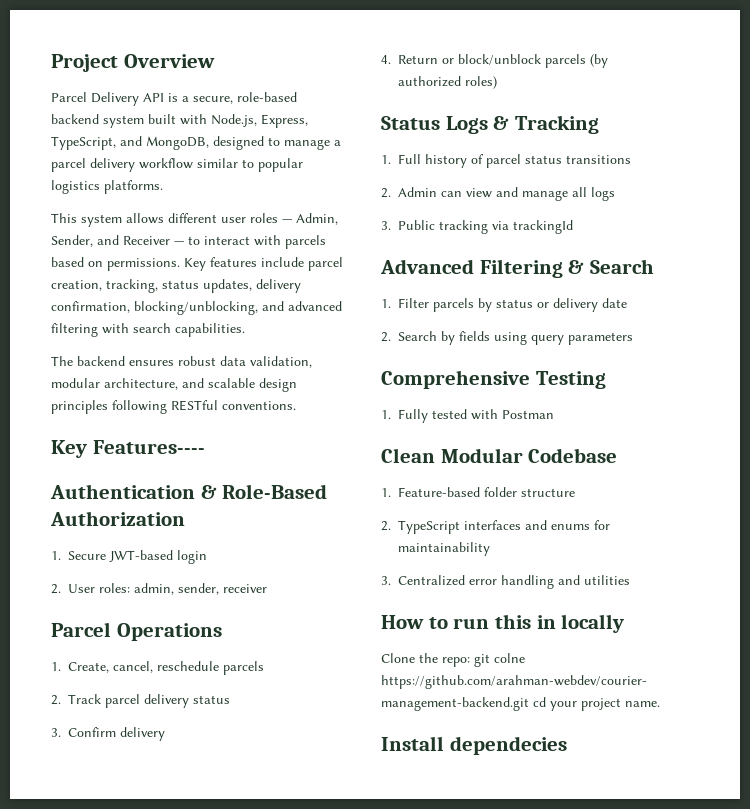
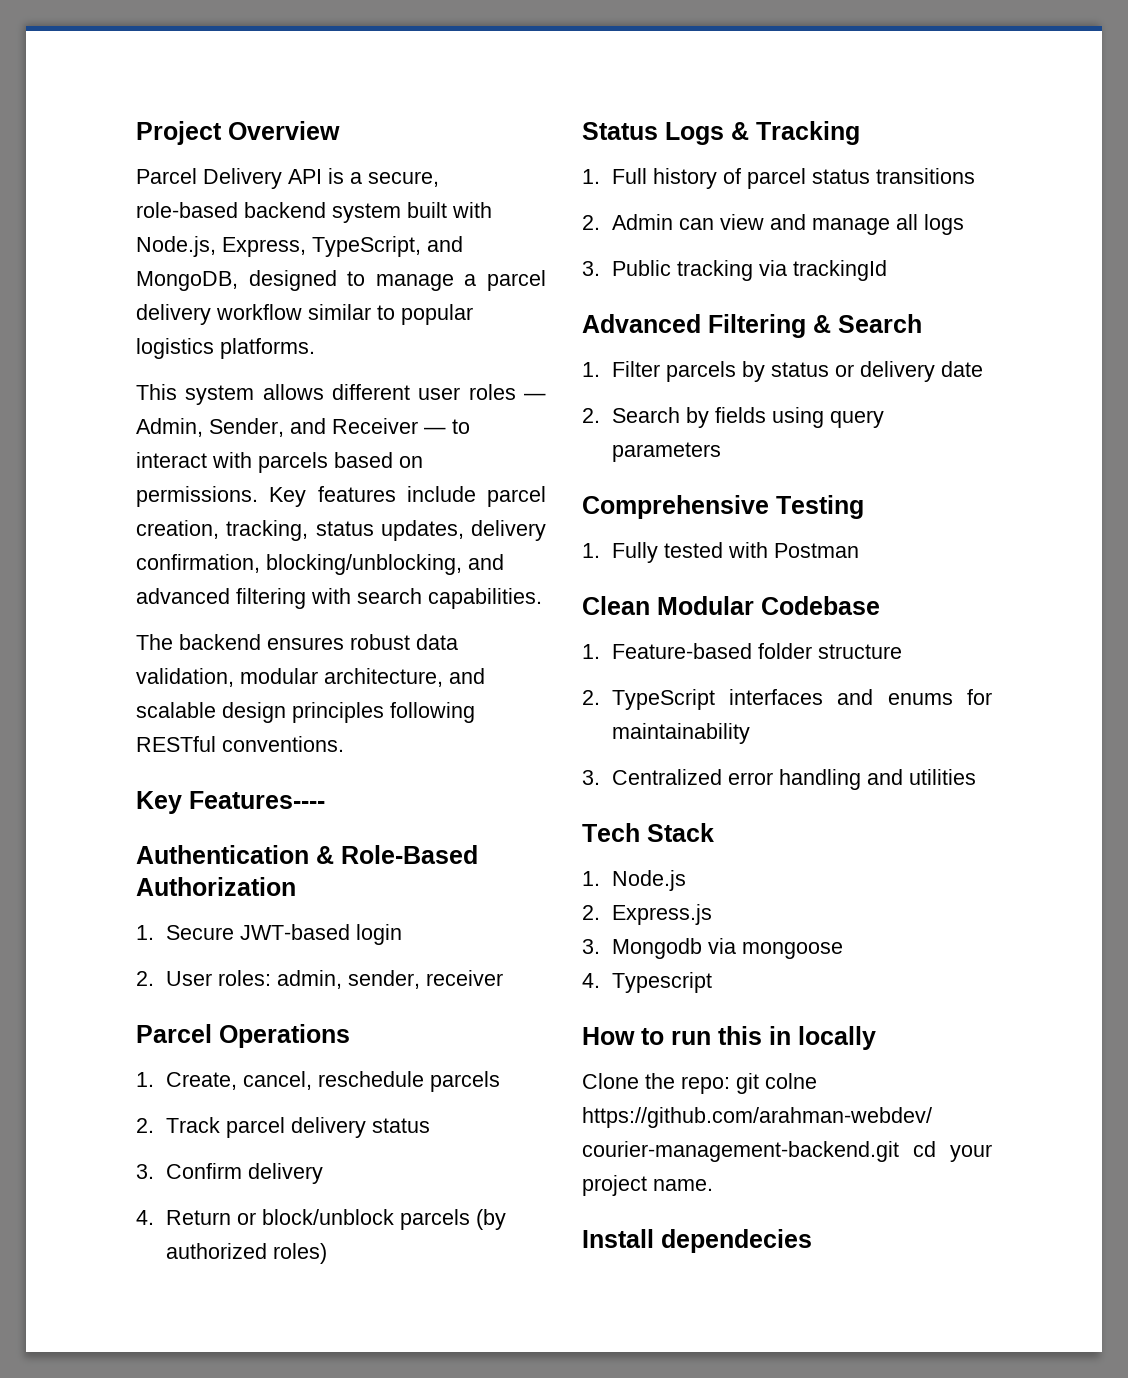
(630, 580) none -> [582,823,714,842] [582,870,686,891] [582,904,712,925] [582,938,843,959] [582,972,712,993] // Tech Stack // 1. Node.js // 2. Express.js // 3. Mongodb via mongoose // 4. Typescript

